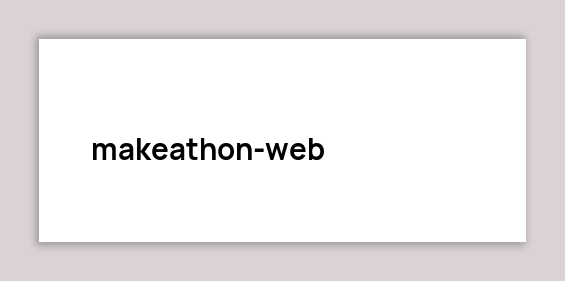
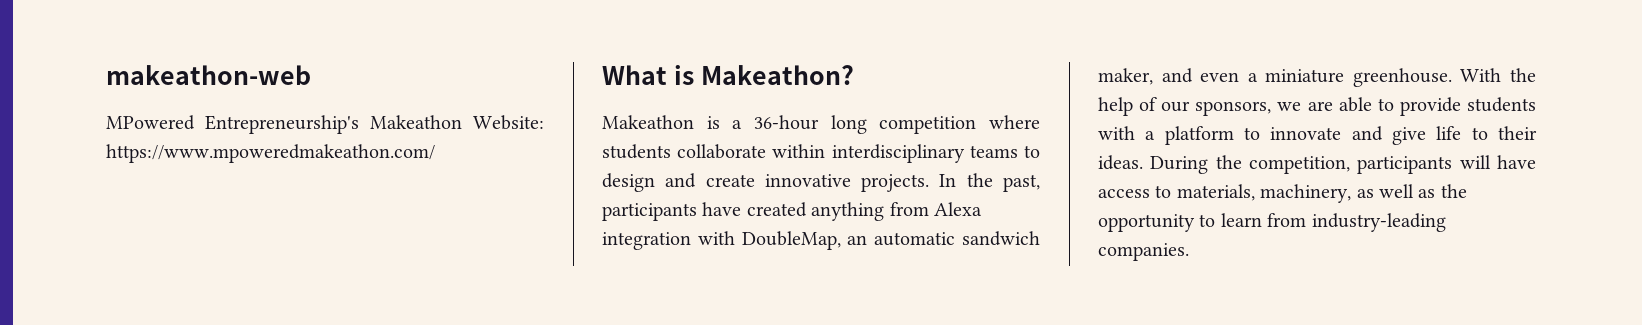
(325, 149) none -> [106,115,544,134] [106,144,435,163] [602,65,854,85] [602,115,1040,134] [602,144,1040,163] [602,173,1040,192] [602,202,982,221] [602,231,1040,250] [1098,68,1536,87] [1098,97,1536,116] [1098,126,1537,145] [1098,155,1536,174] [1098,184,1467,203] [1098,213,1446,232] [1098,243,1189,261] // MPowered Entrepreneurship's Makeathon Website: https://www.mpoweredmakeathon.com/ // What is Makeathon? // Makeathon is a 36-hour long competition where students collaborate within interdisciplinary teams to design and create innovative projects. In the past, participants have created anything from Alexa integration with DoubleMap, an automatic sandwich maker, and even a miniature greenhouse. With the help of our sponsors, we are able to provide students with a platform to innovate and give life to their ideas. During the competition, participants will have access to materials, machinery, as well as the opportunity to learn from industry-leading companies.

